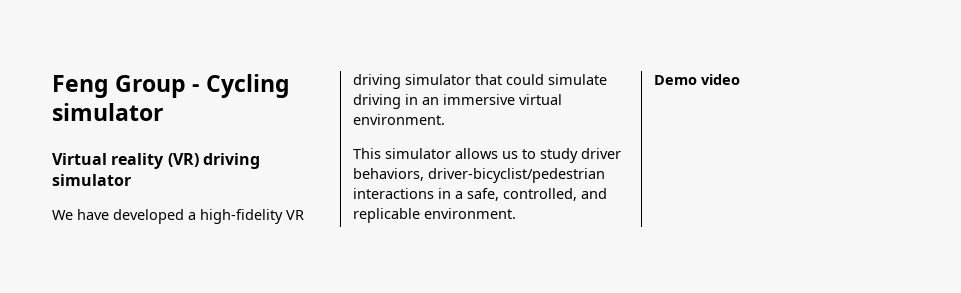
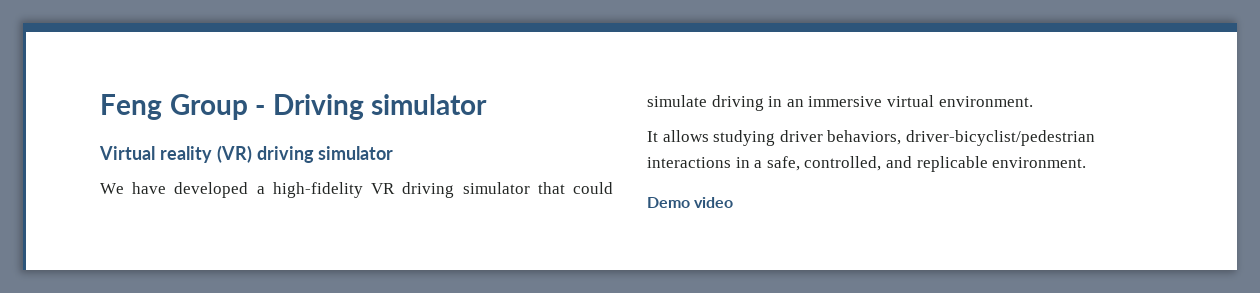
[205,74,290,98] Cycling -> [272,94,364,120] Driving
[353,148,578,163] This simulator allows us to study -> [647,130,776,146] It allows studying

